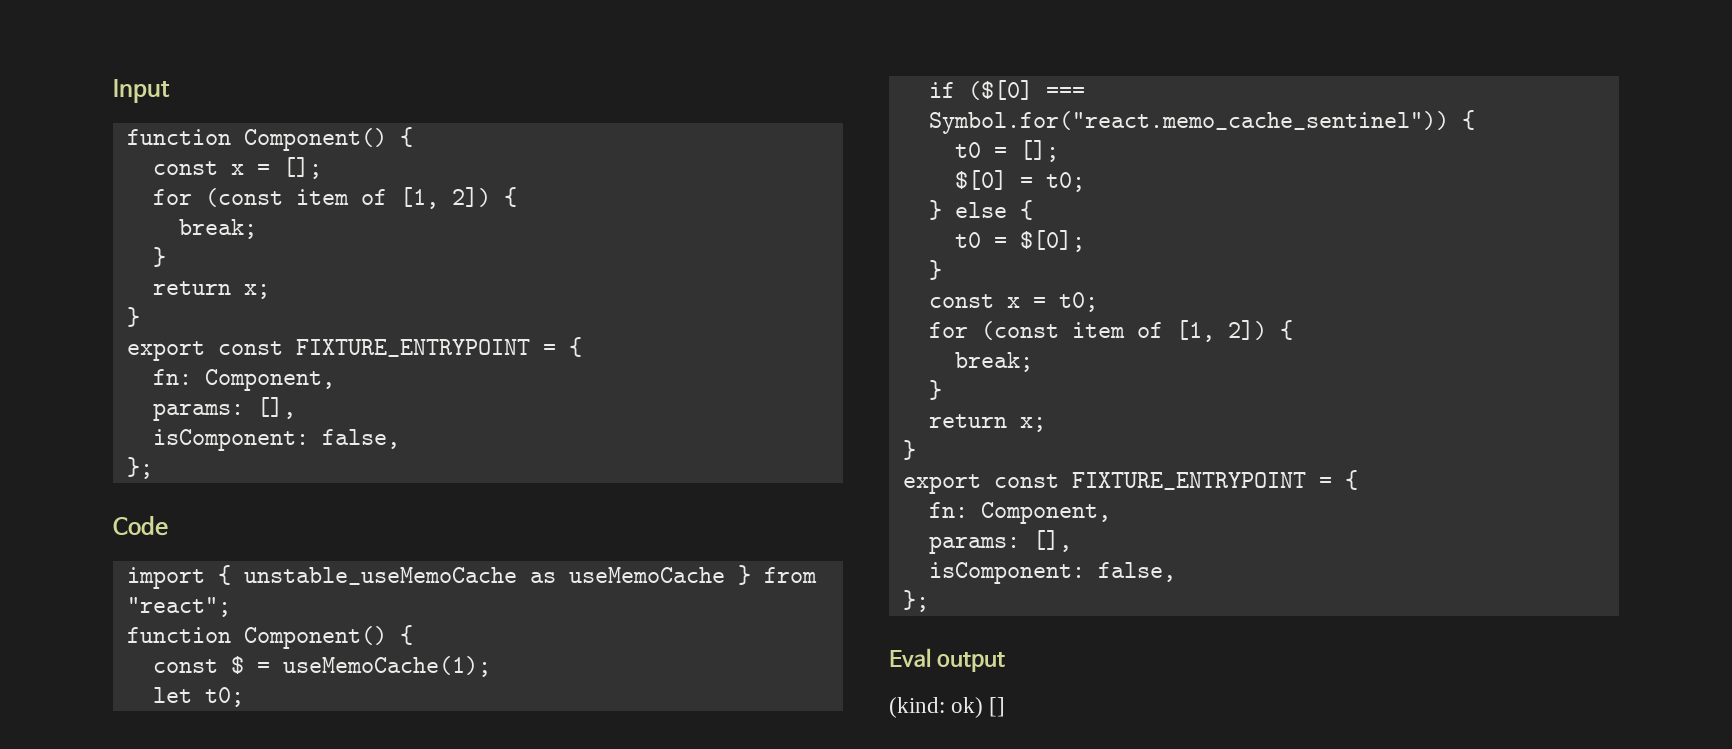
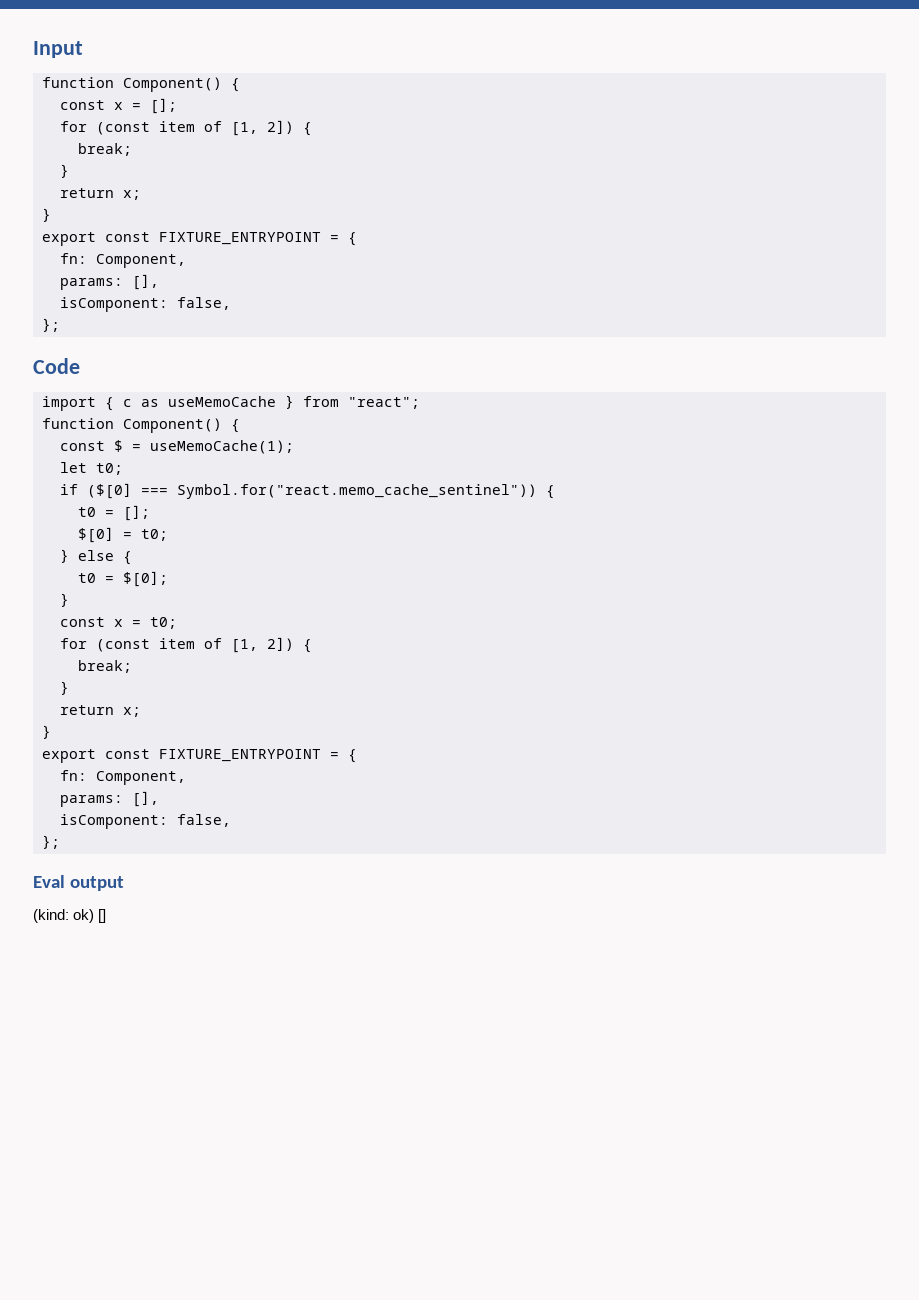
[243,567,517,585] unstable_useMemoCache -> [123,399,132,407] c

